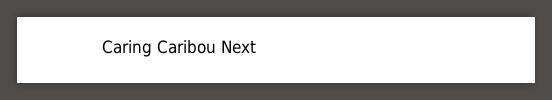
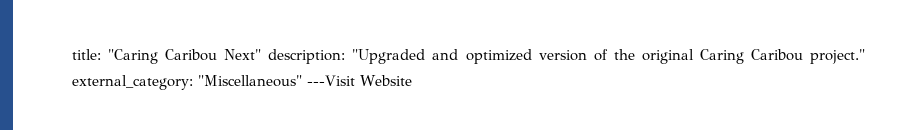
[102,40,256,57] Caring Caribou Next -> [72,49,865,64] [72,75,412,90] title: "Caring Caribou Next" description: "Upgraded and optimized version of the original Caring Caribou project." external_category: "Miscellaneous" ---Visit Website

